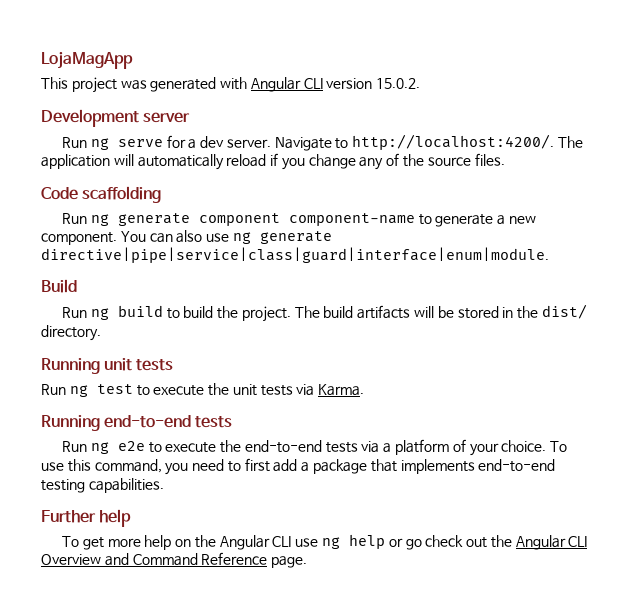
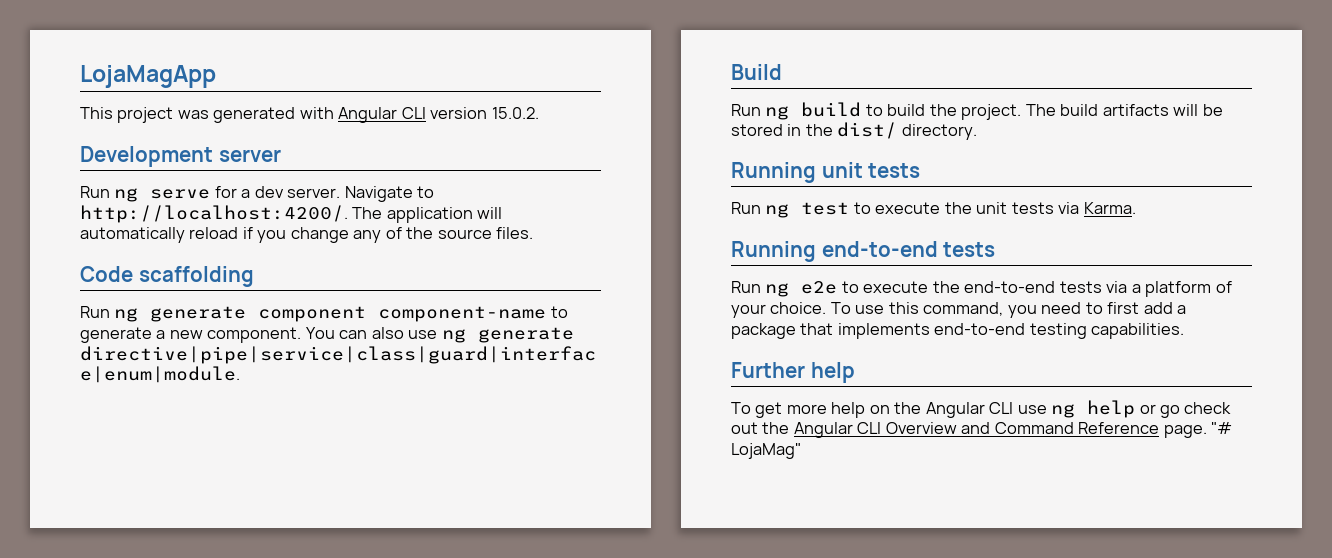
(308, 562) none -> [1211,422,1233,434] [731,443,801,459] "# LojaMag"

